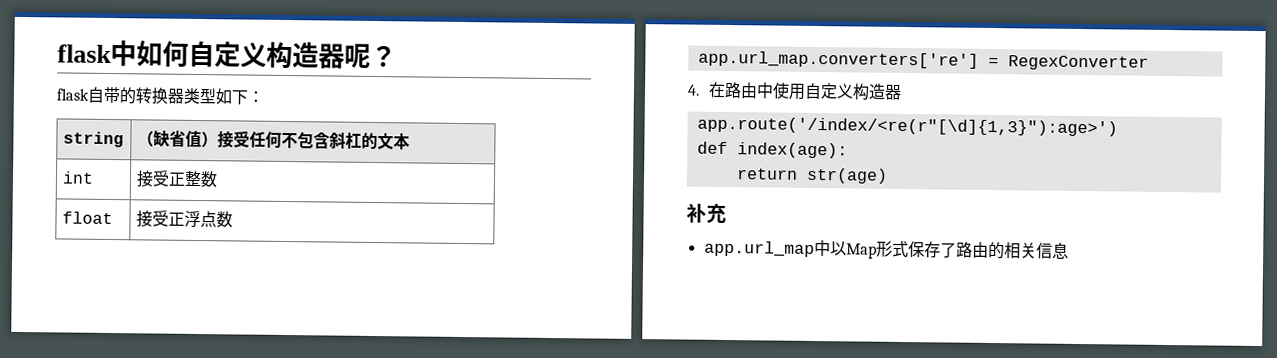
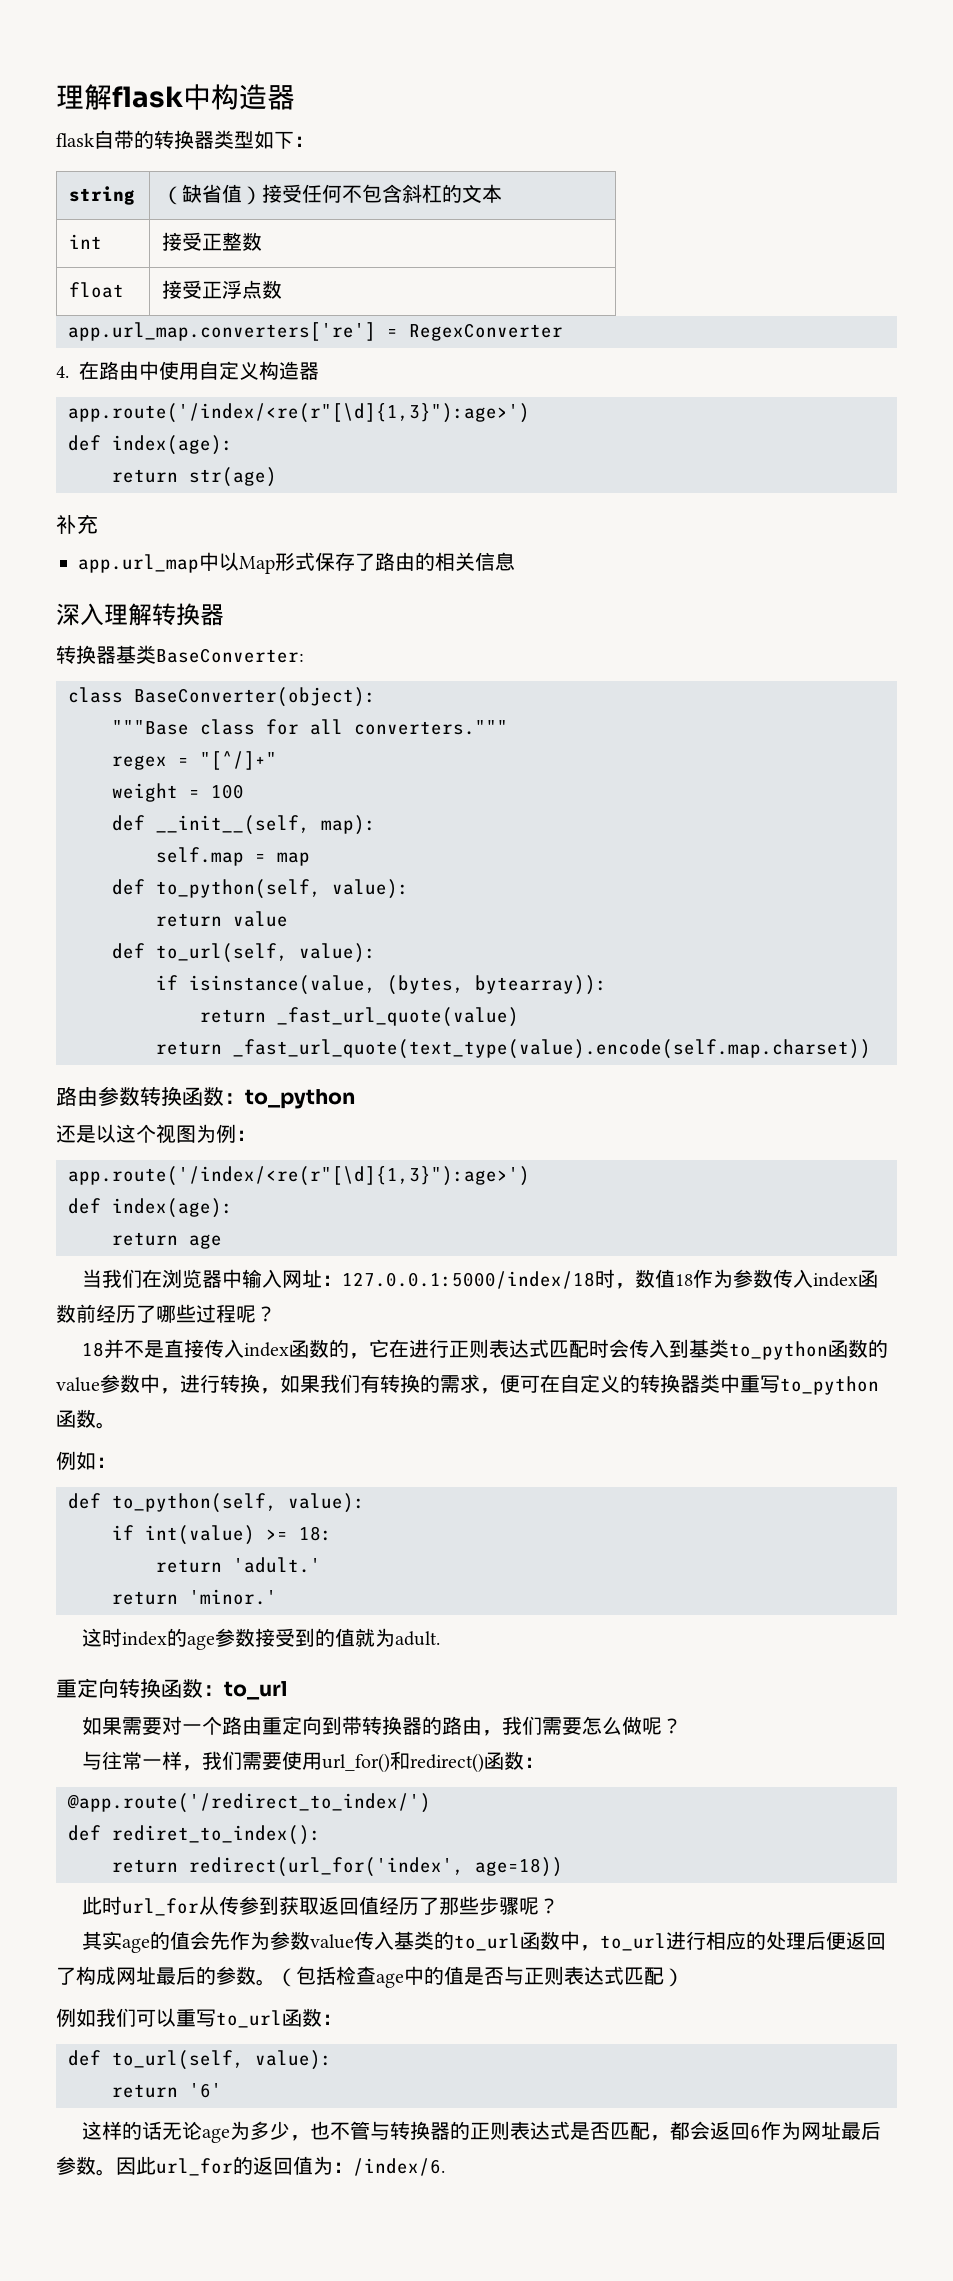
[57,40,397,69] flask中如何自定义构造器呢？ -> [56,84,295,110] 理解flask中构造器
(1069, 250) none -> [56,603,224,626] [56,645,304,664] [68,687,376,707] [112,719,508,735] [112,751,277,770] [112,783,244,802] [112,815,376,835] [156,847,310,866] [112,879,409,899] [156,911,288,927] [112,943,376,963] [156,975,607,995] [200,1007,519,1027] [156,1039,871,1059] [56,1086,355,1109] [56,1124,256,1144] [68,1166,530,1186] [68,1198,233,1218] [112,1232,222,1249] [82,1269,879,1289] [56,1304,276,1323] [82,1339,889,1360] [56,1374,879,1395] [56,1409,116,1429] [56,1451,116,1470] [68,1493,365,1513] [112,1525,332,1545] [156,1557,321,1573] [112,1589,277,1605] [82,1628,441,1650] [56,1678,287,1700] [82,1716,683,1736] [82,1751,545,1773] [67,1793,431,1813] [68,1825,321,1845] [112,1857,563,1877] [82,1896,560,1916] [82,1931,887,1953] [56,1966,684,1988] [56,2008,342,2028] [68,2050,332,2070] [112,2083,222,2098] [82,2121,882,2143] [56,2156,445,2176] // 深入理解转换器 // 转换器基类BaseConverter: // class BaseConverter(object): // """Base class for all converters.""" // regex = "[^/]+" // weight = 100 // def __init__(self, map): // self.map = map // def to_python(self, value): // return value // def to_url(self, value): // if isinstance(value, (bytes, bytearray)): // return _fast_url_quote(value) // return _fast_url_quote(text_type(value).encode(self.map.charset)) // 路由参数转换函数：to_python // 还是以这个视图为例： // app.route('/index/<re(r"[\d]{1,3}"):age>') // def index(age): // return age // 当我们在浏览器中输入网址：127.0.0.1:5000/index/18时，数值18作为参数传入index函数前经历了哪些过程呢？ // 18并不是直接传入index函数的，它在进行正则表达式匹配时会传入到基类to_python函数的value参数中，进行转换，如果我们有转换的需求，便可在自定义的转换器类中重写to_python函数。 // 例如： // def to_python(self, value): // if int(value) >= 18: // return 'adult.' // return 'minor.' // 这时index的age参数接受到的值就为adult. // 重定向转换函数：to_url // 如果需要对一个路由重定向到带转换器的路由，我们需要怎么做呢？ // 与往常一样，我们需要使用url_for()和redirect()函数： // @app.route('/redirect_to_index/') // def rediret_to_index(): // return redirect(url_for('index', age=18)) // 此时url_for从传参到获取返回值经历了那些步骤呢？ // 其实age的值会先作为参数value传入基类的to_url函数中，to_url进行相应的处理后便返回了构成网址最后的参数。（包括检查age中的值是否与正则表达式匹配） // 例如我们可以重写to_url函数： // def to_url(self, value): // return '6' // 这样的话无论age为多少，也不管与转换器的正则表达式是否匹配，都会返回6作为网址最后参数。因此url_for的返回值为：/index/6.

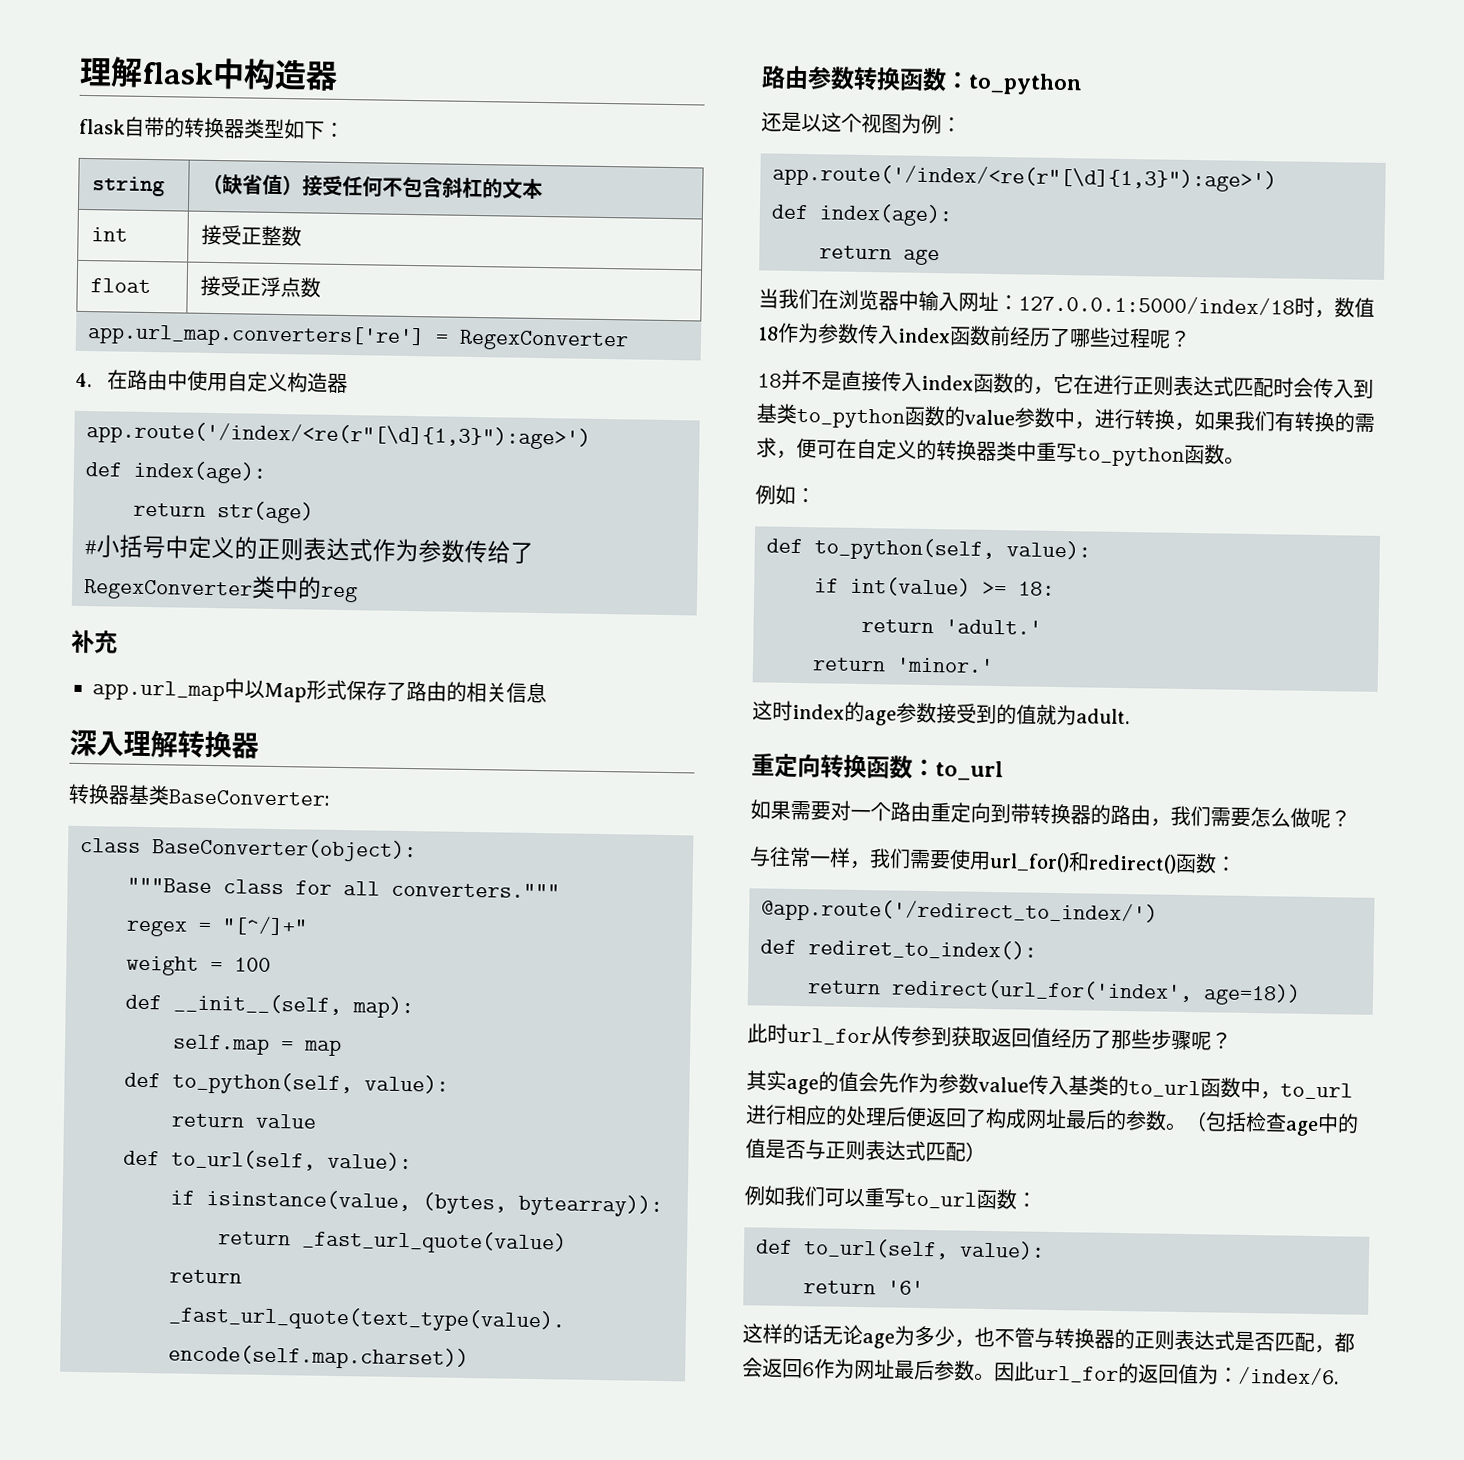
(277, 477) none -> [84,534,534,564] [83,575,358,603] // #小括号中定义的正则表达式作为参数传给了RegexConverter类中的reg

